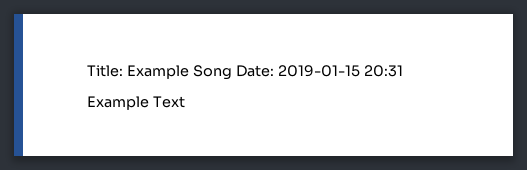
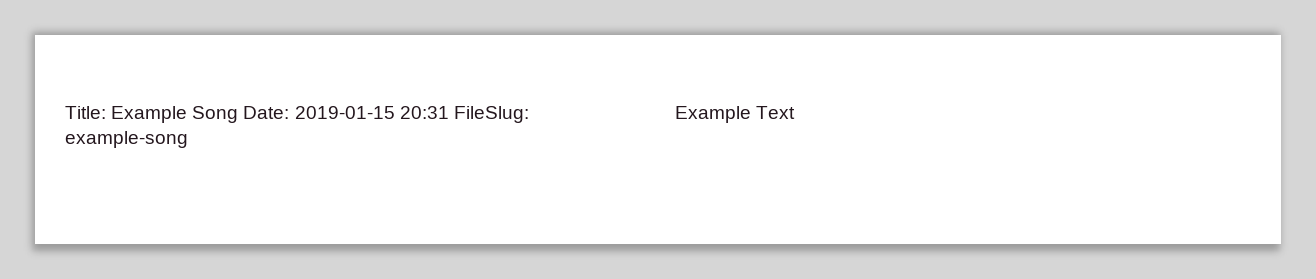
(403, 71) none -> [453,106,529,123] [65,131,188,148] FileSlug: example-song

